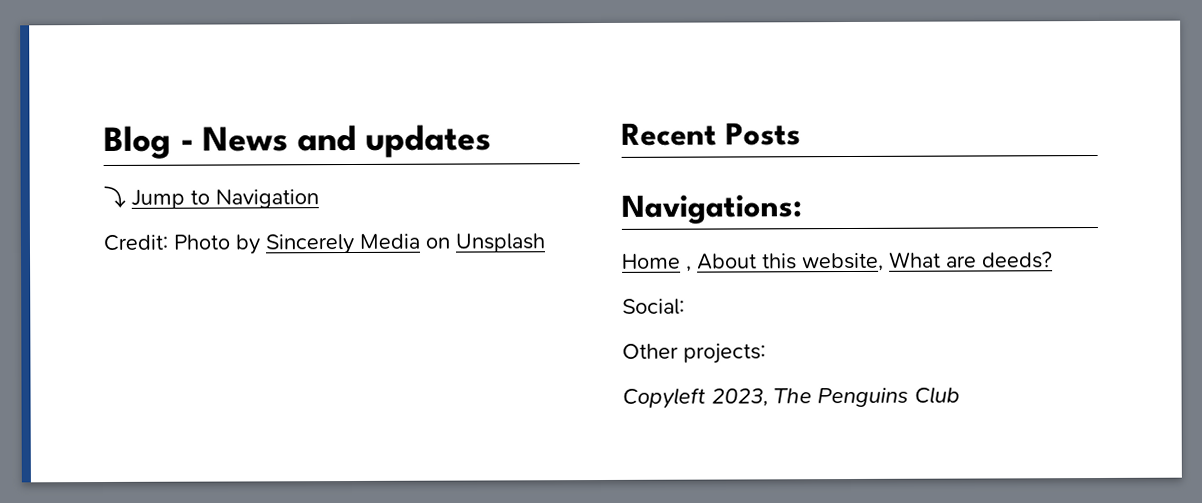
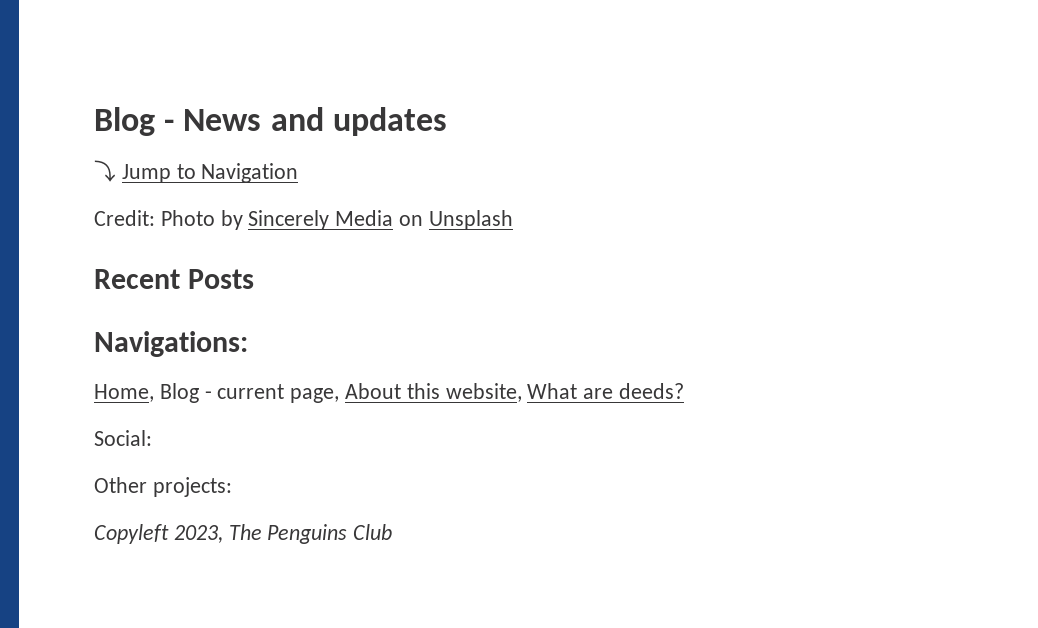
[622,253,692,272] Home , -> [94,383,340,403] Home, Blog - current page,

